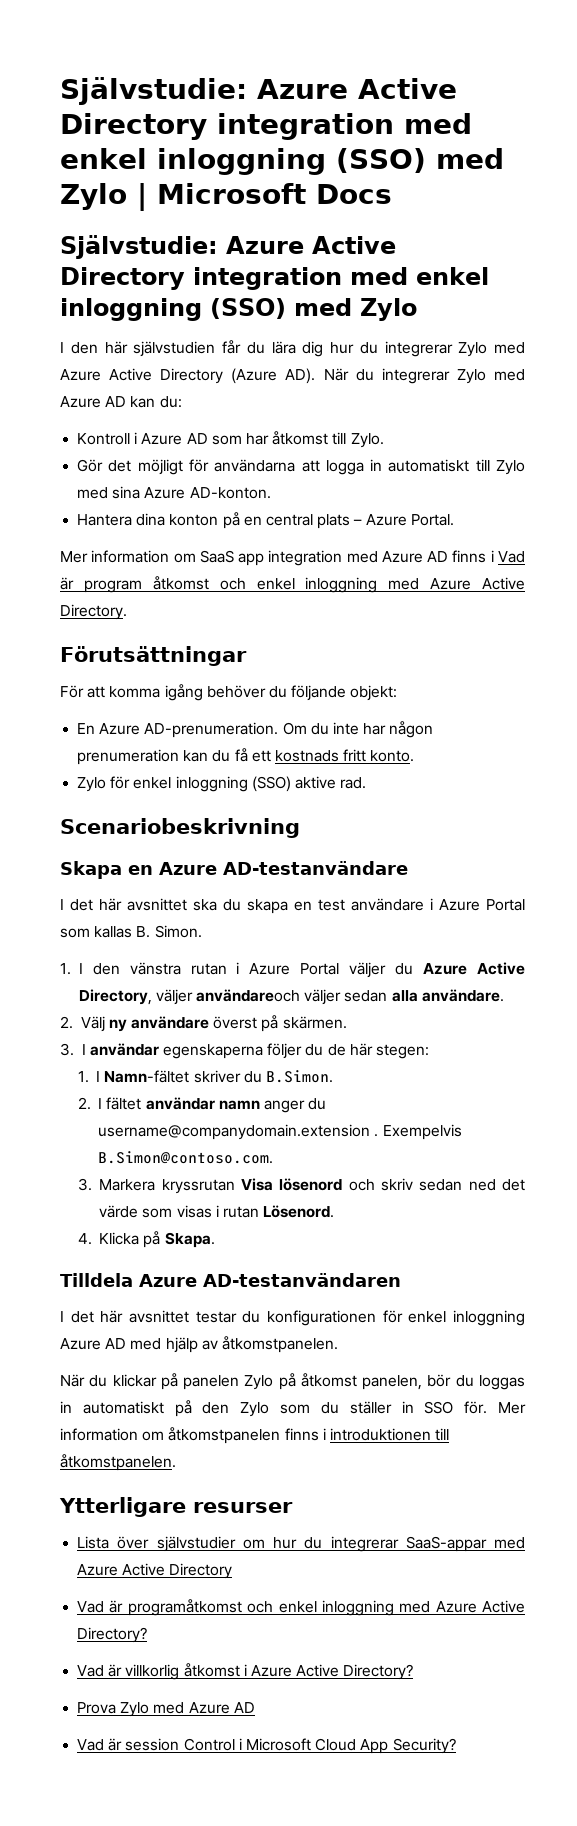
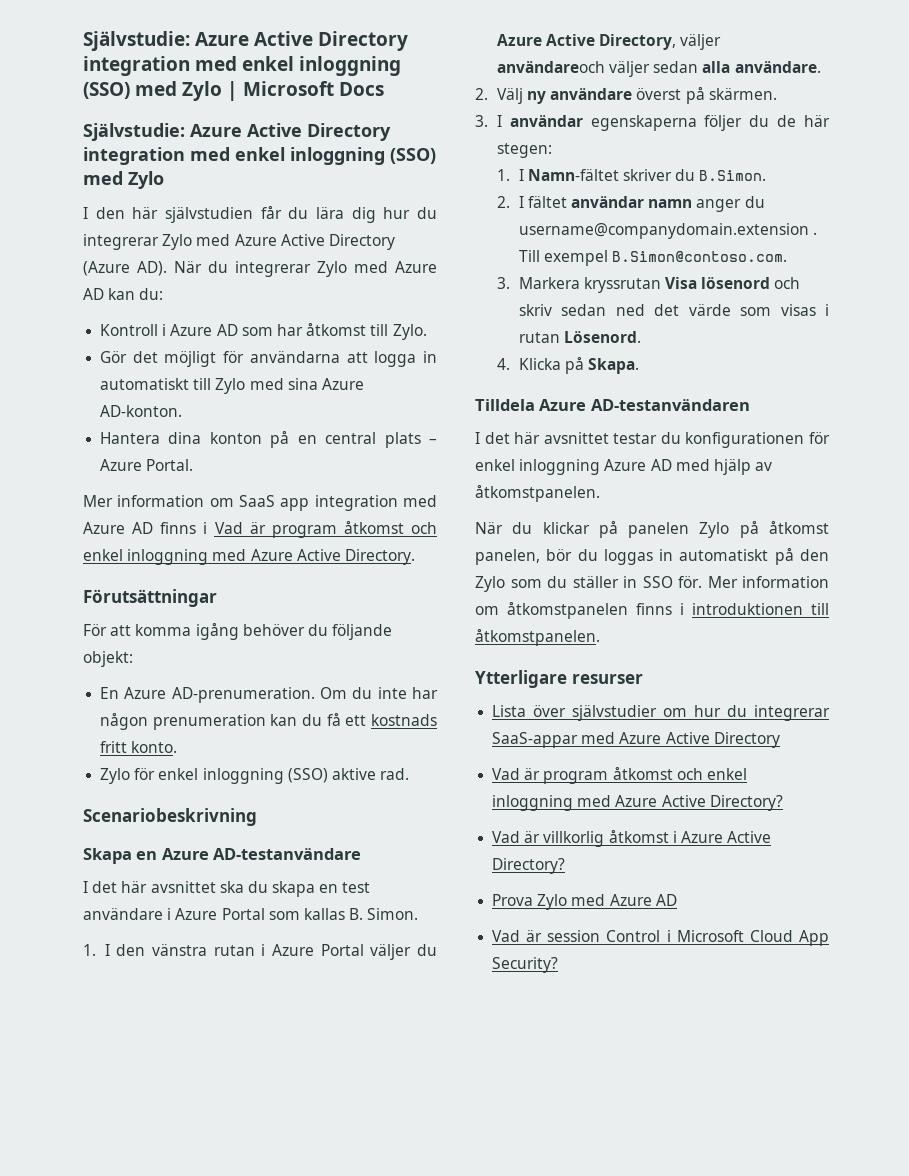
[382,1124,462,1140] Exempelvis -> [518,250,608,266] Till exempel
[127,1599,242,1616] programåtkomst -> [543,767,673,784] program åtkomst

